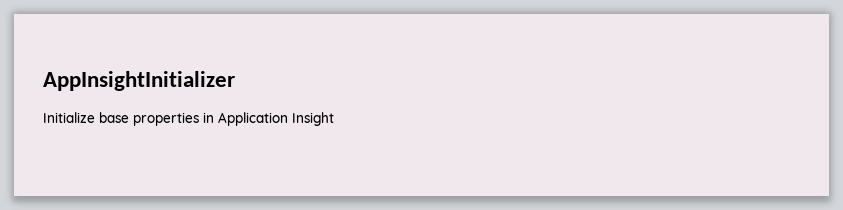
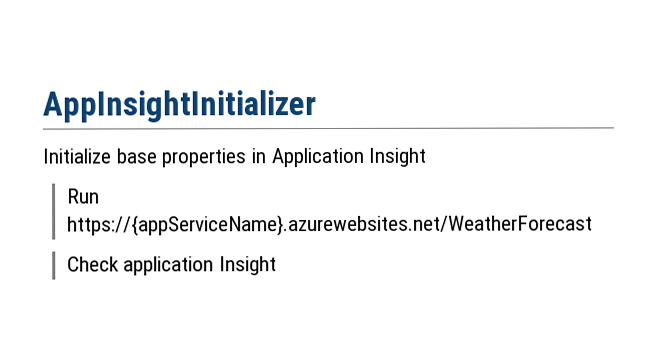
(334, 119) none -> [66,188,100,204] [66,214,593,237] [66,256,277,276] // Run https://{appServiceName}.azurewebsites.net/WeatherForecast // Check application Insight

